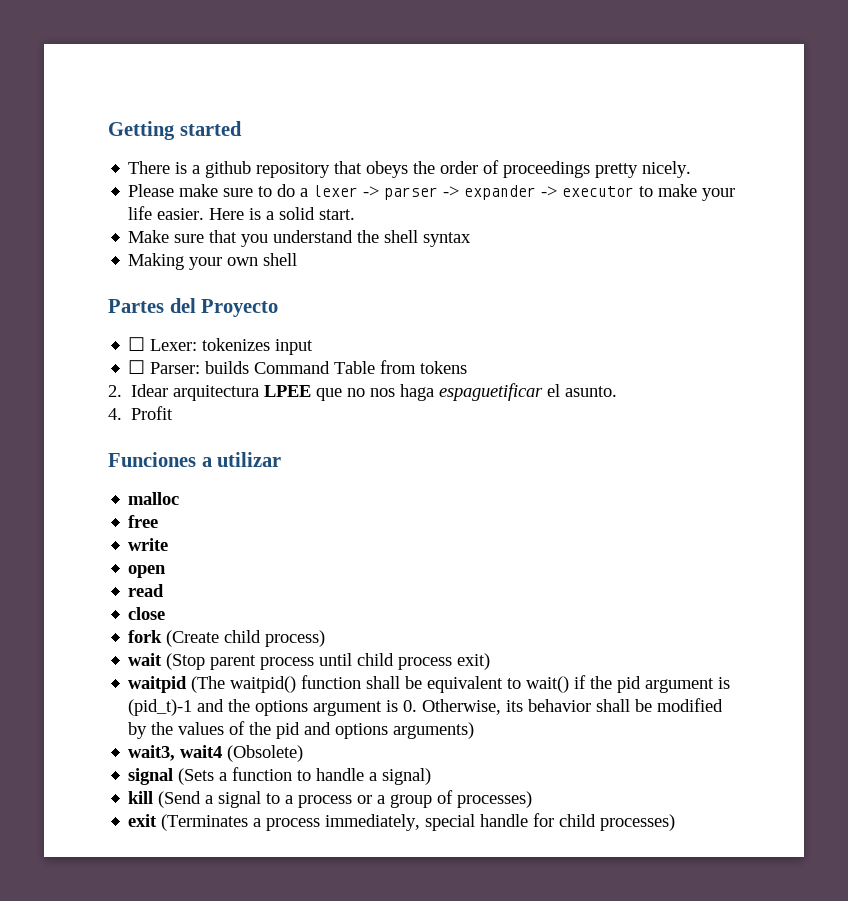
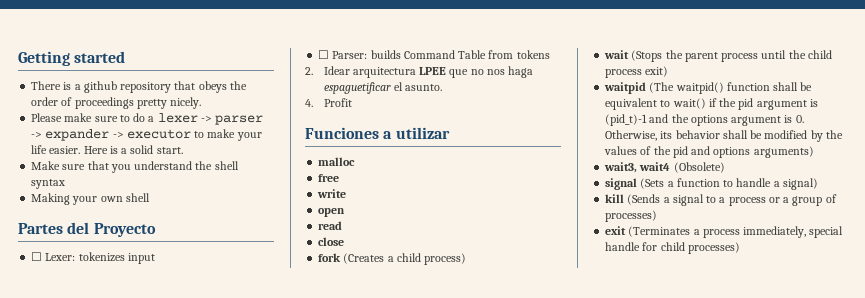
[166,630,220,647] (Create -> [343,253,394,264] (Creates a
[166,653,206,670] (Stop -> [631,50,683,62] (Stops the
(353, 659) none -> [788,50,806,59] the
[158,791,202,808] (Send -> [627,194,661,205] (Sends

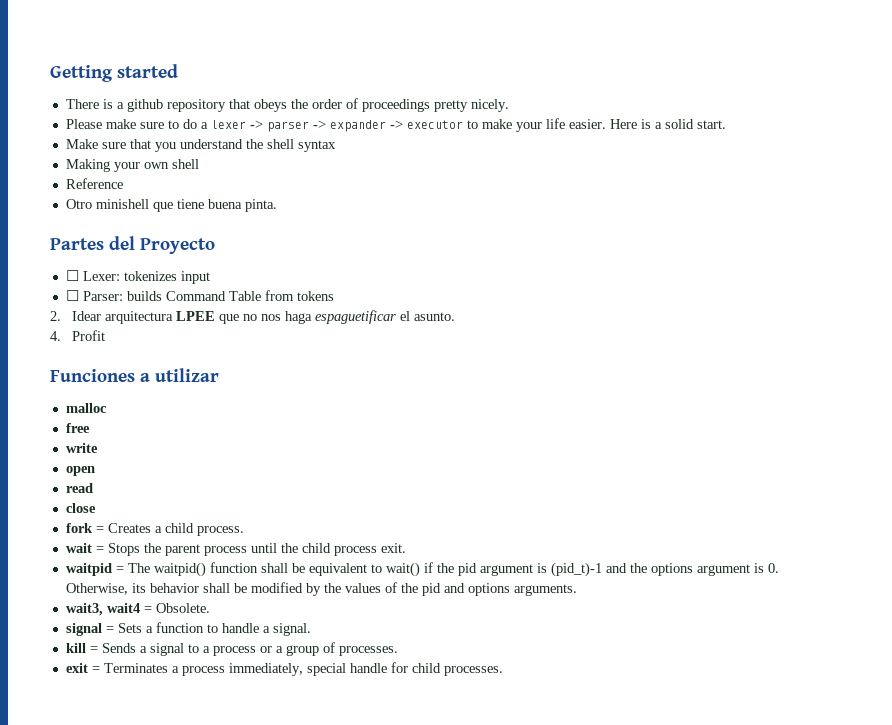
(150, 197) none -> [65,178,123,189] [65,199,277,212] // Reference // Otro minishell que tiene buena pinta.
[343,253,385,264] (Creates -> [95,523,151,533] = Creates
[424,253,467,265] process) -> [196,526,244,536] process.
[631,50,663,62] (Stops -> [95,543,140,556] = Stops
[645,66,669,77] exit) -> [380,543,406,553] exit.
[649,82,675,93] (The -> [115,563,150,573] = The
[753,146,814,158] arguments) -> [513,584,577,596] arguments.
[673,162,725,173] [605,178,665,190] (Obsolete) // signal (Sets -> [143,603,210,613] [65,623,142,636] = Obsolete. // signal = Sets
[782,178,818,190] signal) -> [272,623,311,636] signal.
[627,194,661,205] (Sends -> [89,643,136,653] = Sends
[605,210,658,222] processes) -> [338,646,398,656] processes.
[628,226,691,237] (Terminates -> [91,663,168,673] = Terminates
[687,242,740,254] processes) -> [443,666,503,676] processes.

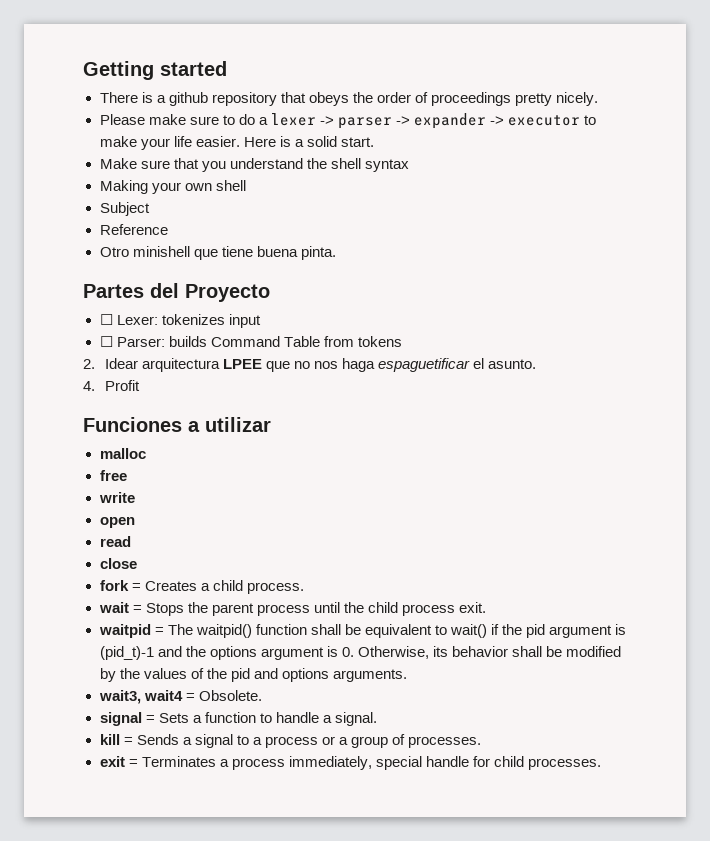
(199, 164) none -> [99,202,150,216] // Subject

